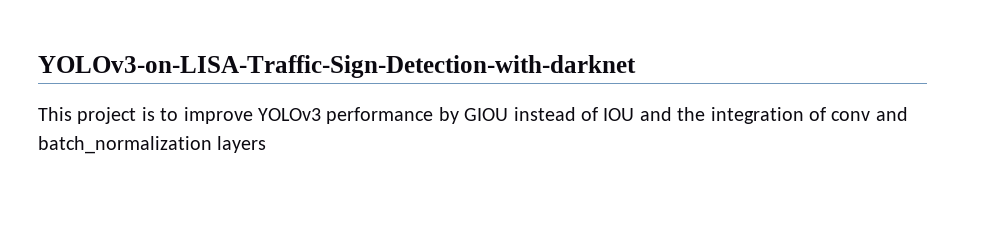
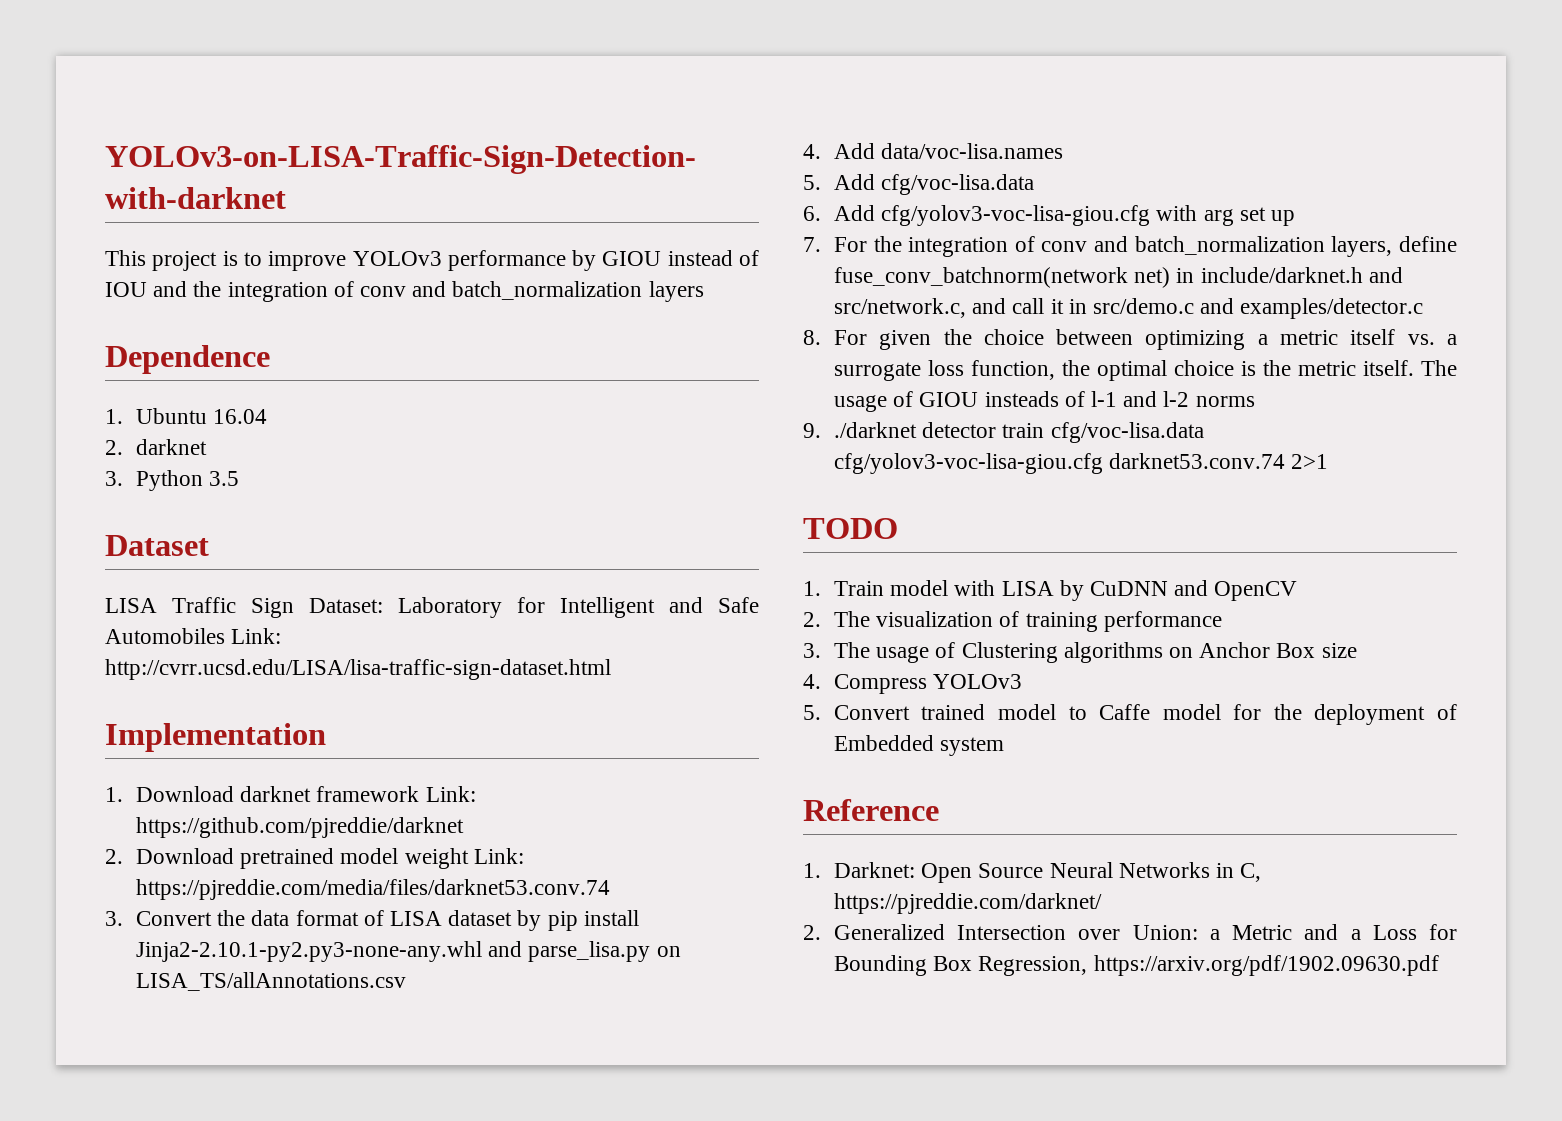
(267, 144) none -> [105,345,270,374] [105,408,268,424] [105,439,207,455] [105,470,240,491] [105,535,209,556] [105,597,759,618] [105,628,282,644] [105,659,611,680] [105,723,326,752] [105,786,476,802] [135,817,464,838] [105,848,524,869] [135,879,610,900] [105,910,639,931] [135,941,681,962] [135,972,406,991] [803,143,1064,159] [803,174,1035,195] [803,205,1295,226] [803,236,1457,257] [833,267,1403,288] [833,298,1424,319] [803,329,1457,350] [833,360,1457,381] [833,391,1255,412] [803,422,1204,443] [833,453,1329,474] [803,518,898,539] [803,580,1298,601] [803,611,1222,632] [803,642,1357,663] [803,674,1023,694] [803,704,1457,725] [833,735,1005,756] [803,799,939,821] [803,862,1262,883] [833,893,1102,914] [803,924,1457,940] [833,955,1439,976] // Dependence // 1. Ubuntu 16.04 // 2. darknet // 3. Python 3.5 // Dataset // LISA Traffic Sign Dataset: Laboratory for Intelligent and Safe Automobiles Link: http://cvrr.ucsd.edu/LISA/lisa-traffic-sign-dataset.html // Implementation // 1. Download darknet framework Link: https://github.com/pjreddie/darknet // 2. Download pretrained model weight Link: https://pjreddie.com/media/files/darknet53.conv.74 // 3. Convert the data format of LISA dataset by pip install Jinja2-2.10.1-py2.py3-none-any.whl and parse_lisa.py on LISA_TS/allAnnotations.csv // 4. Add data/voc-lisa.names // 5. Add cfg/voc-lisa.data // 6. Add cfg/yolov3-voc-lisa-giou.cfg with arg set up // 7. For the integration of conv and batch_normalization layers, define fuse_conv_batchnorm(network net) in include/darknet.h and src/network.c, and call it in src/demo.c and examples/detector.c // 8. For given the choice between optimizing a metric itself vs. a surrogate loss function, the optimal choice is the metric itself. The usage of GIOU insteads of l-1 and l-2 norms // 9. ./darknet detector train cfg/voc-lisa.data cfg/yolov3-voc-lisa-giou.cfg darknet53.conv.74 2>1 // TODO // 1. Train model with LISA by CuDNN and OpenCV // 2. The visualization of training performance // 3. The usage of Clustering algorithms on Anchor Box size // 4. Compress YOLOv3 // 5. Convert trained model to Caffe model for the deployment of Embedded system // Reference // 1. Darknet: Open Source Neural Networks in C, https://pjreddie.com/darknet/ // 2. Generalized Intersection over Union: a Metric and a Loss for Bounding Box Regression, https://arxiv.org/pdf/1902.09630.pdf

